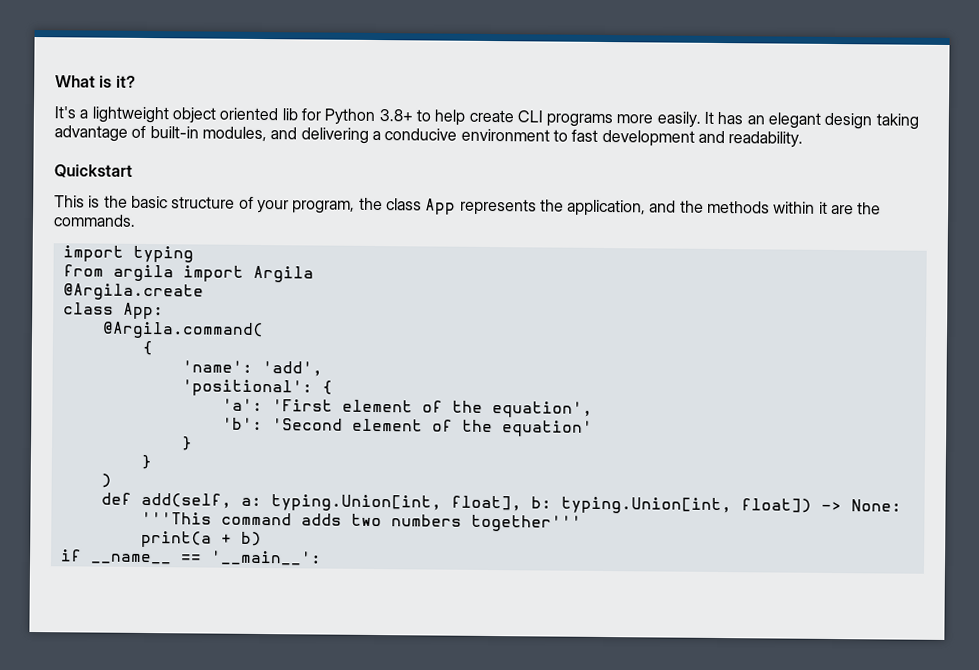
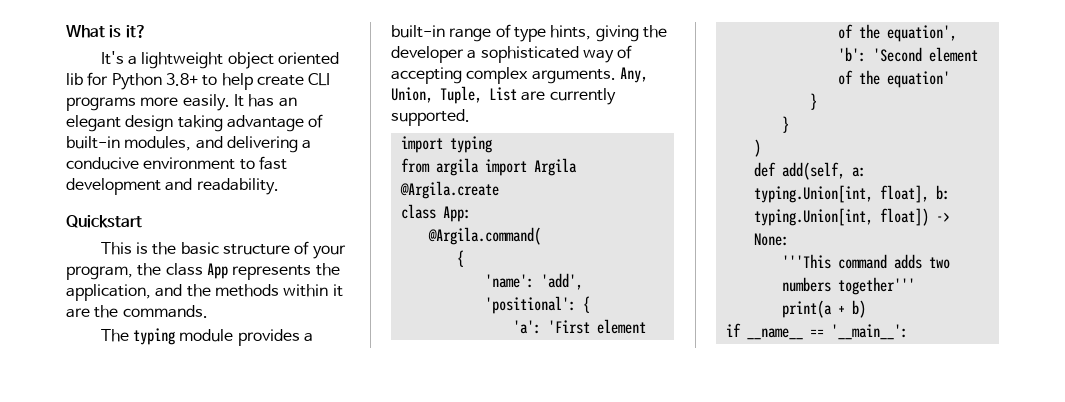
(136, 220) none -> [100,328,313,346] [391,24,667,42] [391,45,633,63] [391,67,648,84] [391,86,616,105] [391,109,470,126] // The typing module provides a built-in range of type hints, giving the developer a sophisticated way of accepting complex arguments. Any, Union, Tuple, List are currently supported.

